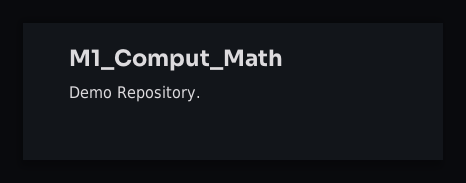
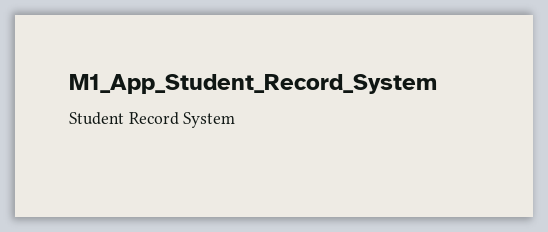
[69,49,283,71] [69,85,201,102] M1_Comput_Math // Demo Repository. -> [69,74,437,94] [69,112,236,128] M1_App_Student_Record_System // Student Record System

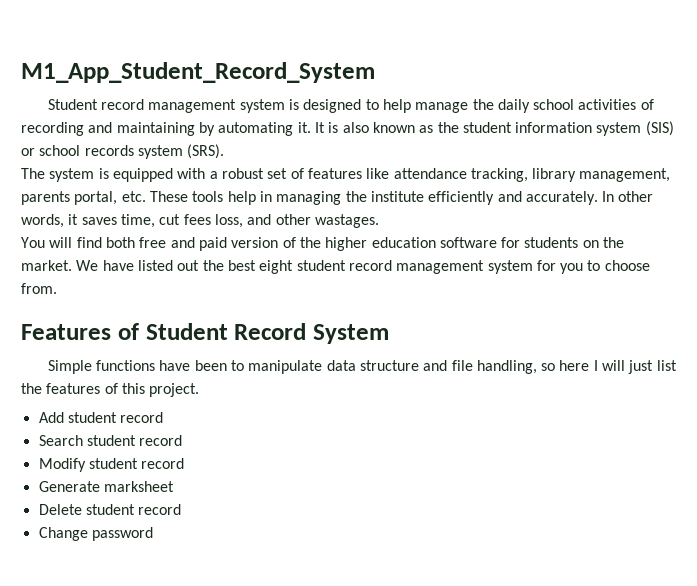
[128,112,236,128] Record System -> [100,99,654,113] [21,121,674,136] [21,144,225,159] [21,168,671,182] [21,191,654,205] [21,214,379,228] [21,237,625,251] [21,260,650,274] [21,283,57,294] [21,323,389,344] [47,360,677,374] [21,383,200,397] [38,412,164,423] [38,435,183,446] [38,458,185,472] [38,481,174,492] [38,504,182,515] [38,527,153,541] record management system is designed to help manage the daily school activities of recording and maintaining by automating it. It is also known as the student information system (SIS) or school records system (SRS). // The system is equipped with a robust set of features like attendance tracking, library management, parents portal, etc. These tools help in managing the institute efficiently and accurately. In other words, it saves time, cut fees loss, and other wastages. // You will find both free and paid version of the higher education software for students on the market. We have listed out the best eight student record management system for you to choose from. // Features of Student Record System // Simple functions have been to manipulate data structure and file handling, so here I will just list the features of this project. // Add student record // Search student record // Modify student record // Generate marksheet // Delete student record // Change password

